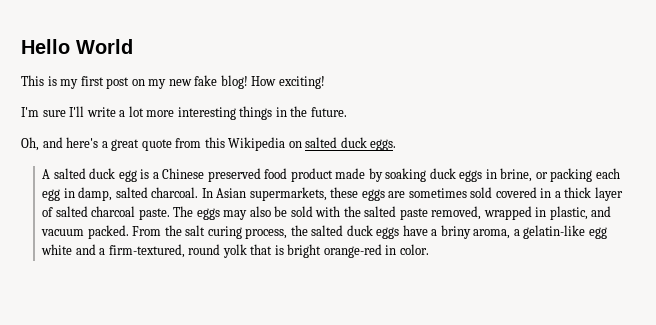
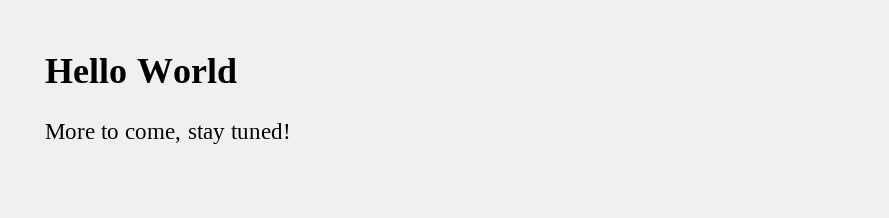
[21,75,325,89] [21,106,347,120] [21,137,397,151] [42,168,620,182] [42,187,623,201] [42,206,612,220] [41,225,607,239] [41,244,429,258] This is my first post on my new fake blog! How exciting! // I'm sure I'll write a lot more interesting things in the future. // Oh, and here's a great quote from this Wikipedia on salted duck eggs. // A salted duck egg is a Chinese preserved food product made by soaking duck eggs in brine, or packing each egg in damp, salted charcoal. In Asian supermarkets, these eggs are sometimes sold covered in a thick layer of salted charcoal paste. The eggs may also be sold with the salted paste removed, wrapped in plastic, and vacuum packed. From the salt curing process, the salted duck eggs have a briny aroma, a gelatin-like egg white and a firm-textured, round yolk that is bright orange-red in color. -> [45,123,291,144] More to come, stay tuned!

